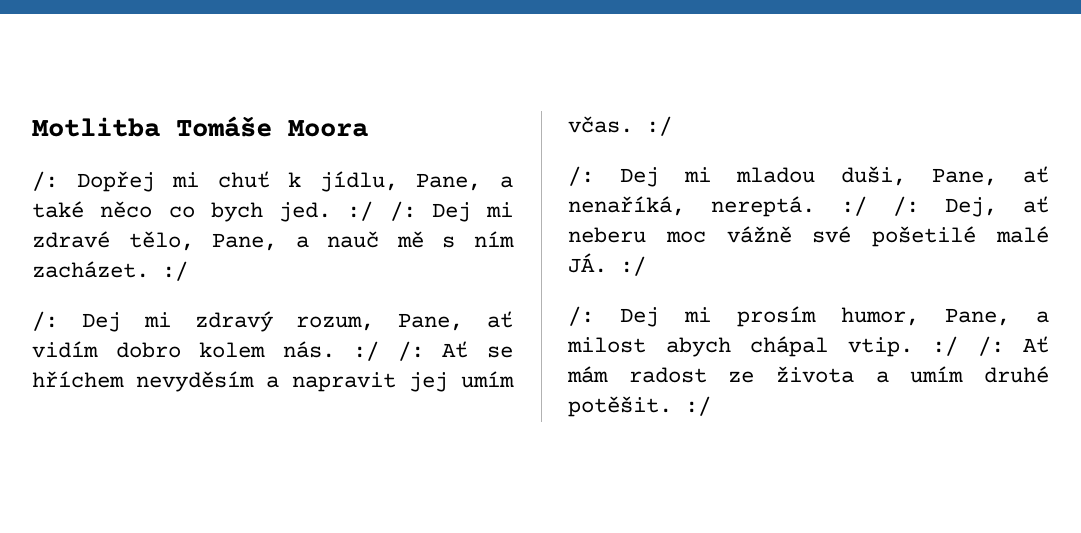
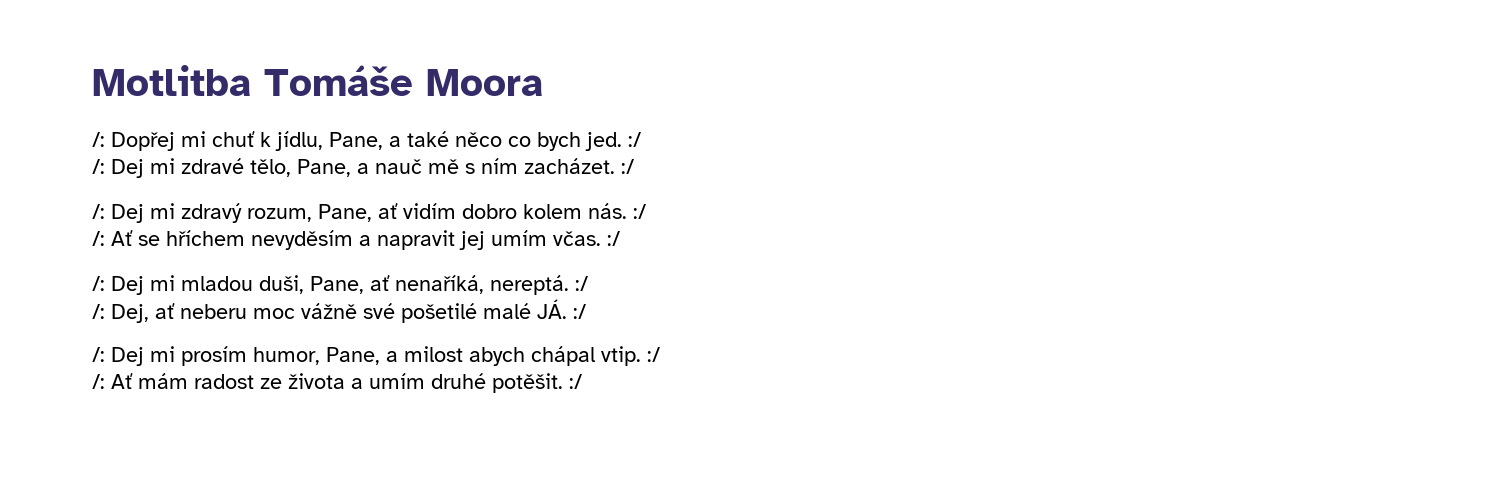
(374, 211) none -> (641, 139) //
(380, 351) none -> (646, 211) //
(867, 206) none -> (588, 283) //
(958, 346) none -> (660, 354) //

